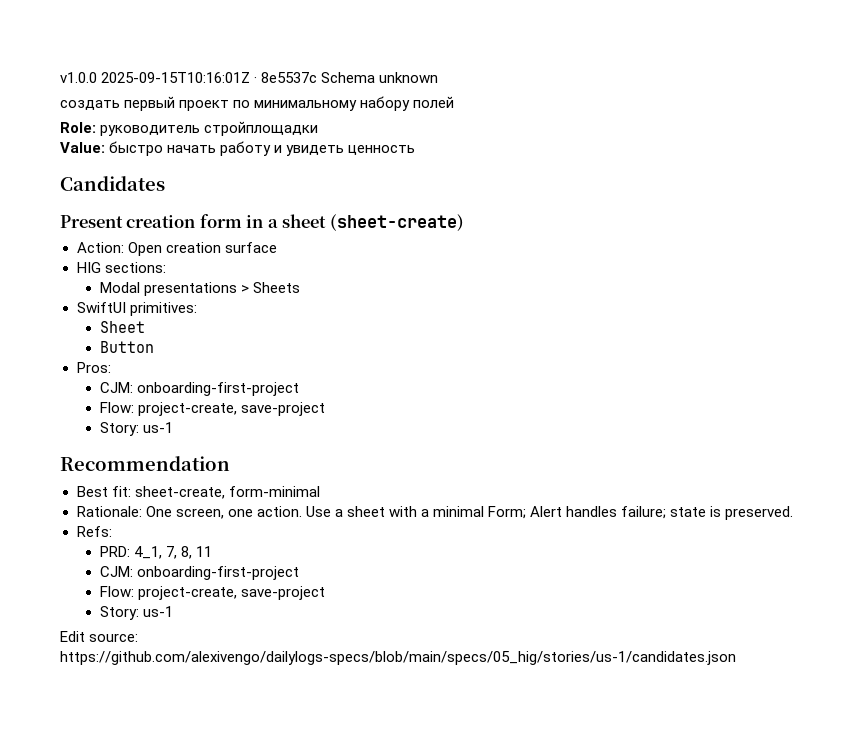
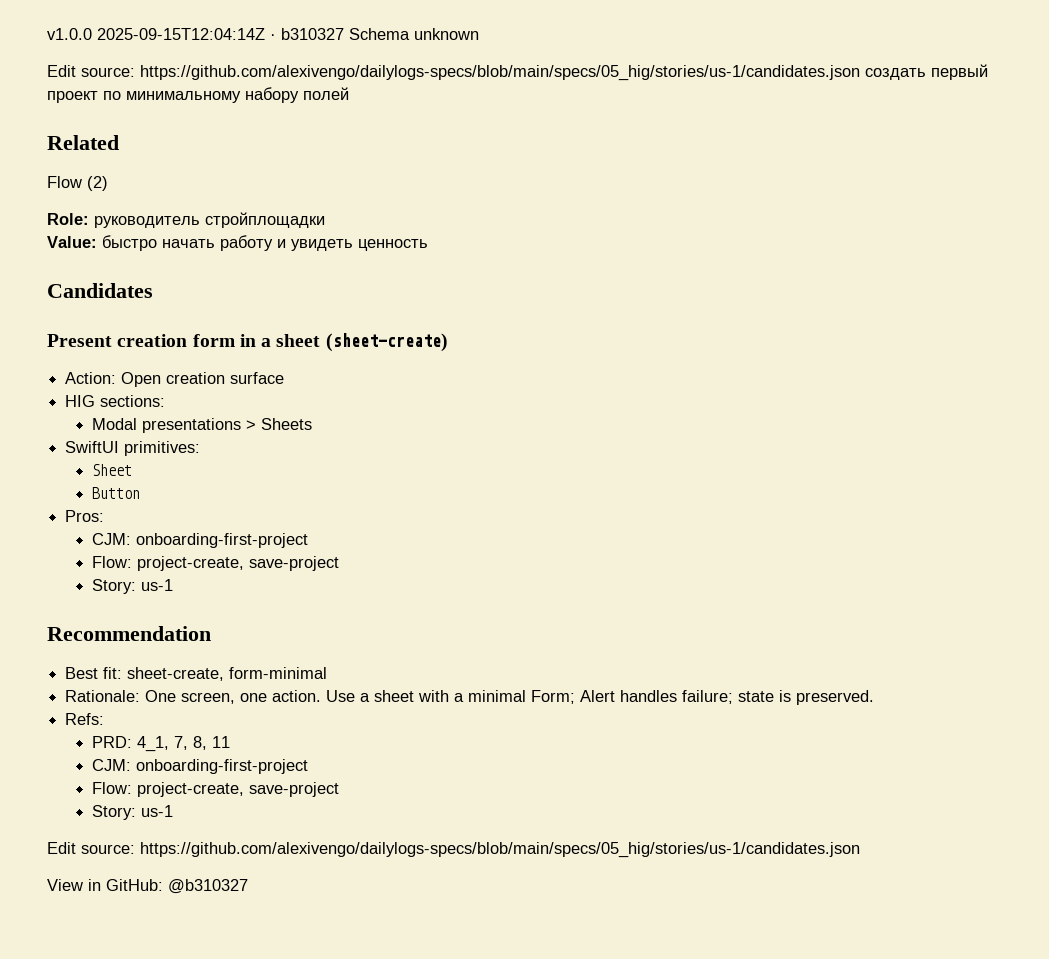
[101,72,318,83] 2025-09-15T10:16:01Z · 8e5537c -> [97,28,344,40] 2025-09-15T12:04:14Z · b310327
(439, 77) none -> [47,65,860,81] Edit source: https://github.com/alexivengo/dailylogs-specs/blob/main/specs/05_hig/stories/us-1/candidates.json
(455, 102) none -> [47,135,119,150] [47,176,108,191] // Related // Flow (2)
(736, 658) none -> [47,879,248,894] // View in GitHub: @b310327

